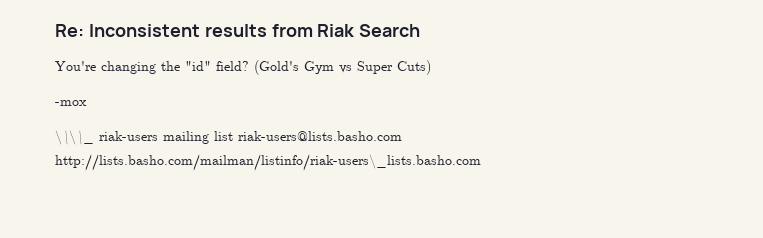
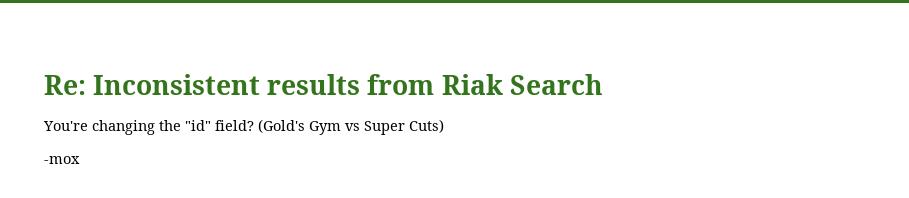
[55,130,402,145] [55,154,481,171] // \\\\_ riak-users mailing list riak-users@lists.basho.com http://lists.basho.com/mailman/listinfo/riak-users\_lists.basho.com -> (80, 160) none

